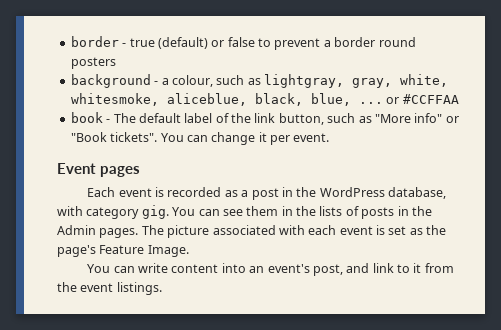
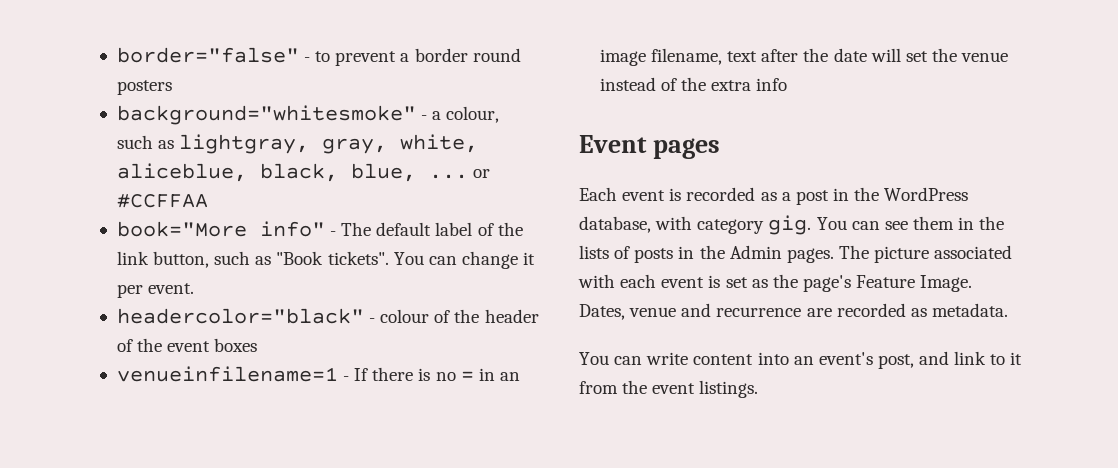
[70,36,255,49] border - true (default) or false -> [116,47,311,63] border="false" -
[70,74,151,88] background -> [116,105,416,125] background="whitesmoke"
[70,93,159,106] whitesmoke, -> (479, 143) none
[70,112,103,123] book -> [116,221,325,237] book="More info"
[374,113,459,123] "More info" or -> (272, 260) none
(330, 137) none -> [116,308,539,324] [116,338,258,352] [116,366,520,382] [599,48,1009,66] [599,77,788,91] // headercolor="black" - colour of the header of the event boxes // venueinfilename=1 - If there is no = in an image filename, text after the date will set the venue instead of the extra info
(189, 251) none -> [579,303,1008,320] Dates, venue and recurrence are recorded as metadata.

